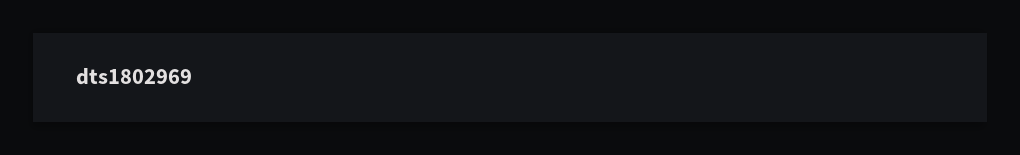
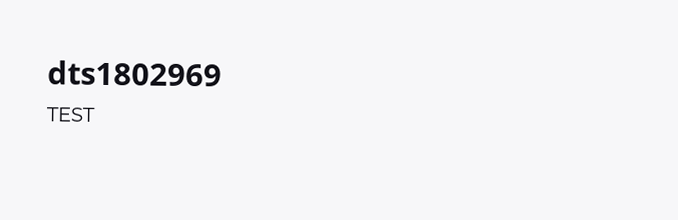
(192, 76) none -> [46,107,96,122] // TEST

